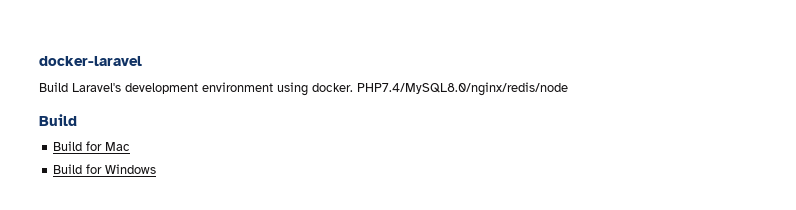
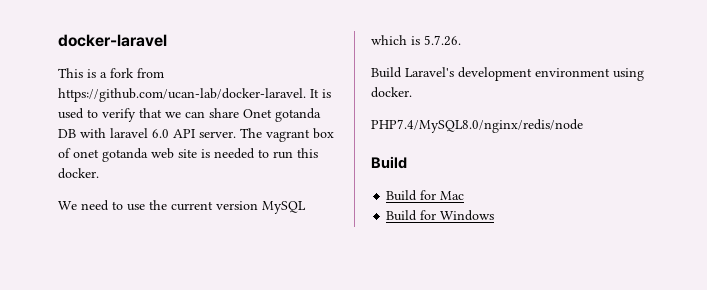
(142, 61) none -> [58,68,164,78] [58,88,331,102] [58,108,321,122] [58,128,334,142] [58,148,318,162] [58,168,99,179] [58,200,306,214] [371,35,461,46] // This is a fork from https://github.com/ucan-lab/docker-laravel. It is used to verify that we can share Onet gotanda DB with laravel 6.0 API server. The vagrant box of onet gotanda web site is needed to run this docker. // We need to use the current version MySQL which is 5.7.26.
(353, 87) none -> (412, 92) //

